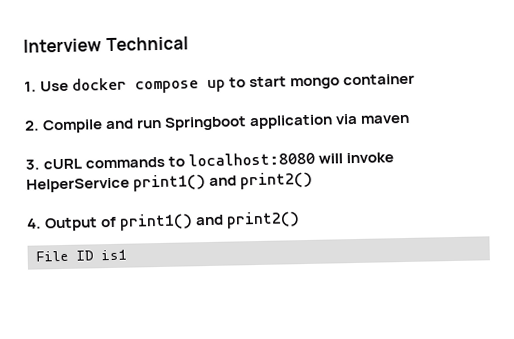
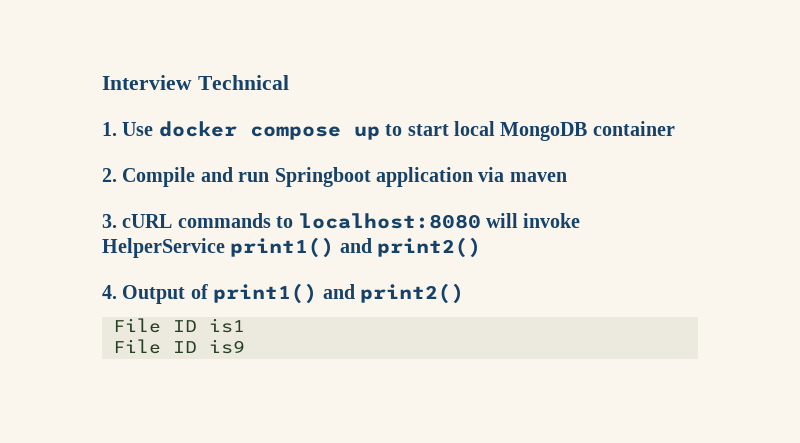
[290,77,341,90] mongo -> [453,121,588,141] local MongoDB
(127, 255) none -> [113,339,246,354] // File ID is9

